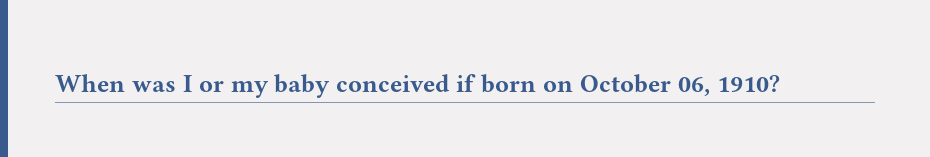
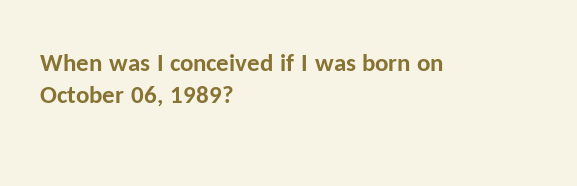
[198,74,477,98] or my baby conceived if -> [170,54,356,71] conceived if I was
[716,75,780,92] 1910? -> [169,86,234,103] 1989?

